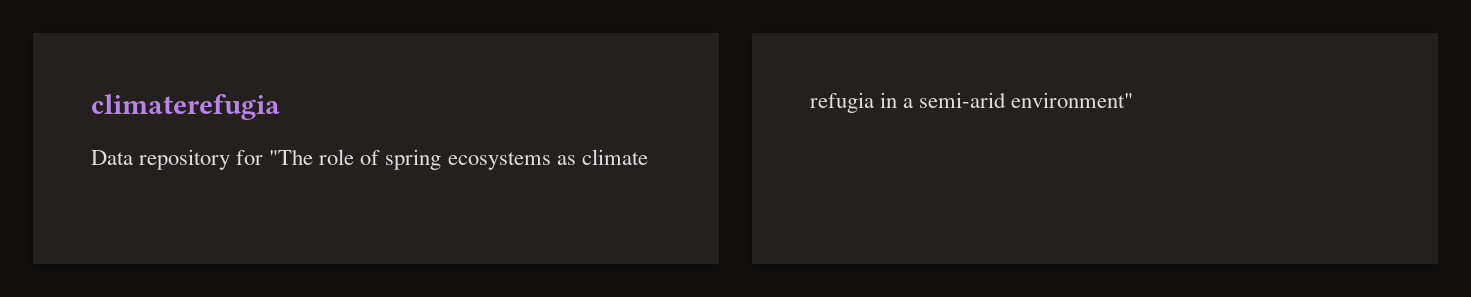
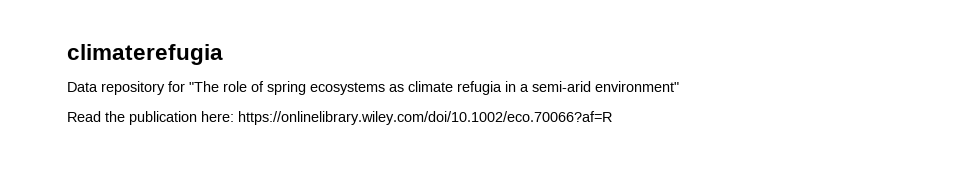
(1134, 100) none -> [67,111,612,125] // Read the publication here: https://onlinelibrary.wiley.com/doi/10.1002/eco.70066?af=R

